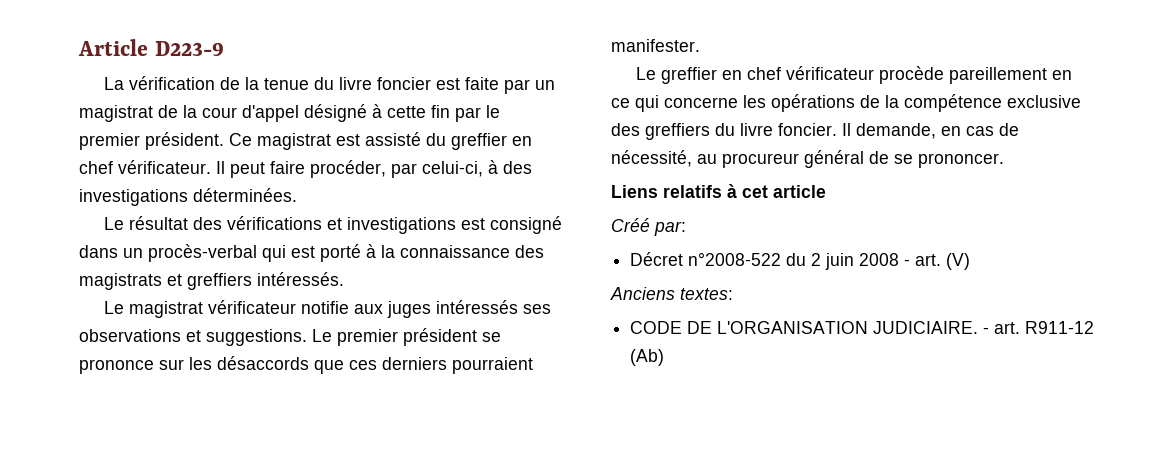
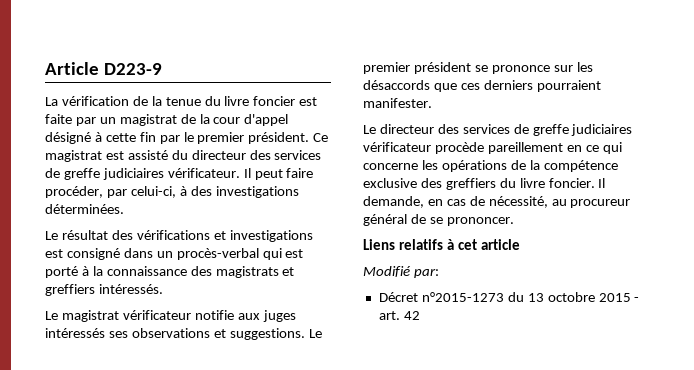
[451,133,532,150] [79,161,113,174] greffier en chef -> [191,150,322,160] [45,168,164,180] directeur des services de greffe judiciaires
[661,67,782,84] greffier en chef -> [379,124,633,136] directeur des services de greffe judiciaires
[611,218,650,232] Créé -> [363,266,411,277] Modifié
[688,252,971,270] [610,287,733,300] [630,321,1095,334] [630,349,665,366] n°2008-522 du 2 juin 2008 - art. (V) // Anciens textes: // CODE DE L'ORGANISATION JUDICIAIRE. - art. R911-12 (Ab) -> [421,292,640,302] [378,311,420,320] n°2015-1273 du 13 octobre 2015 - art. 42

